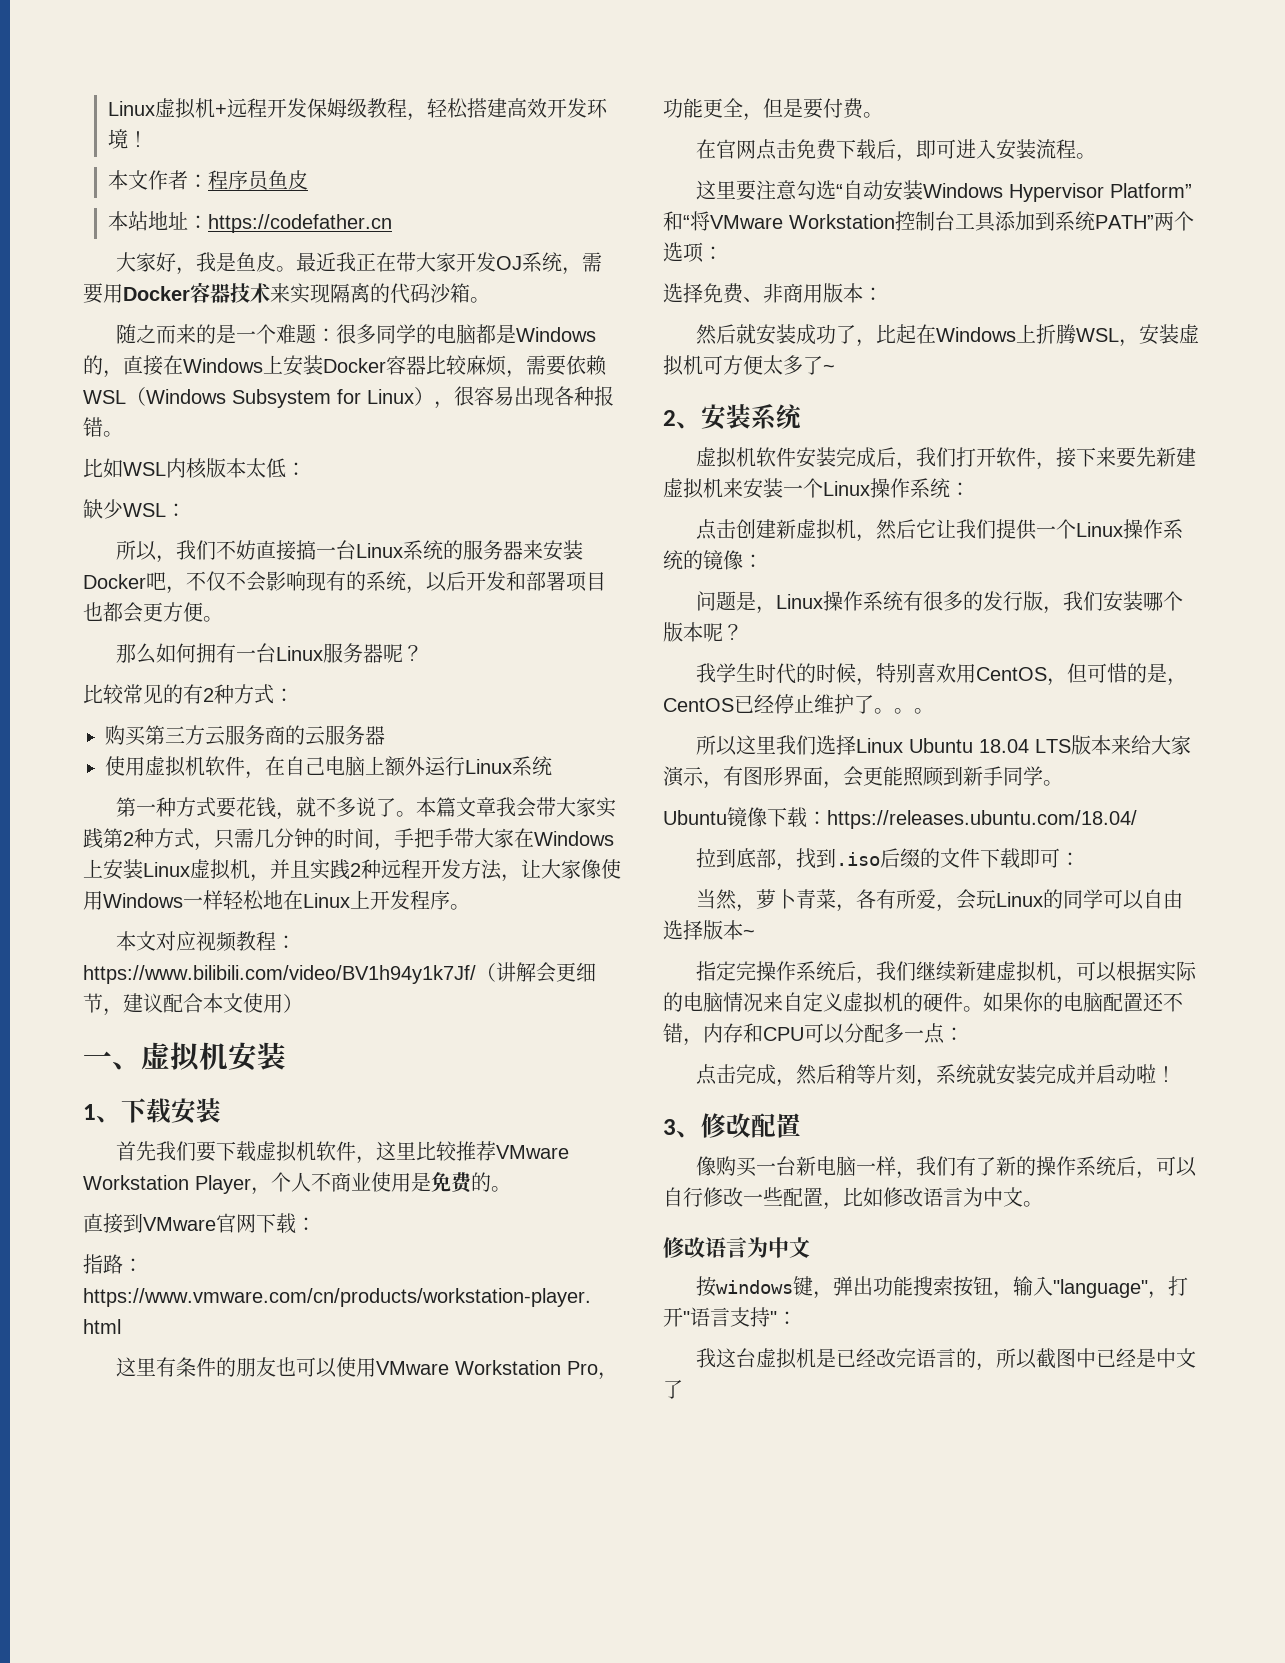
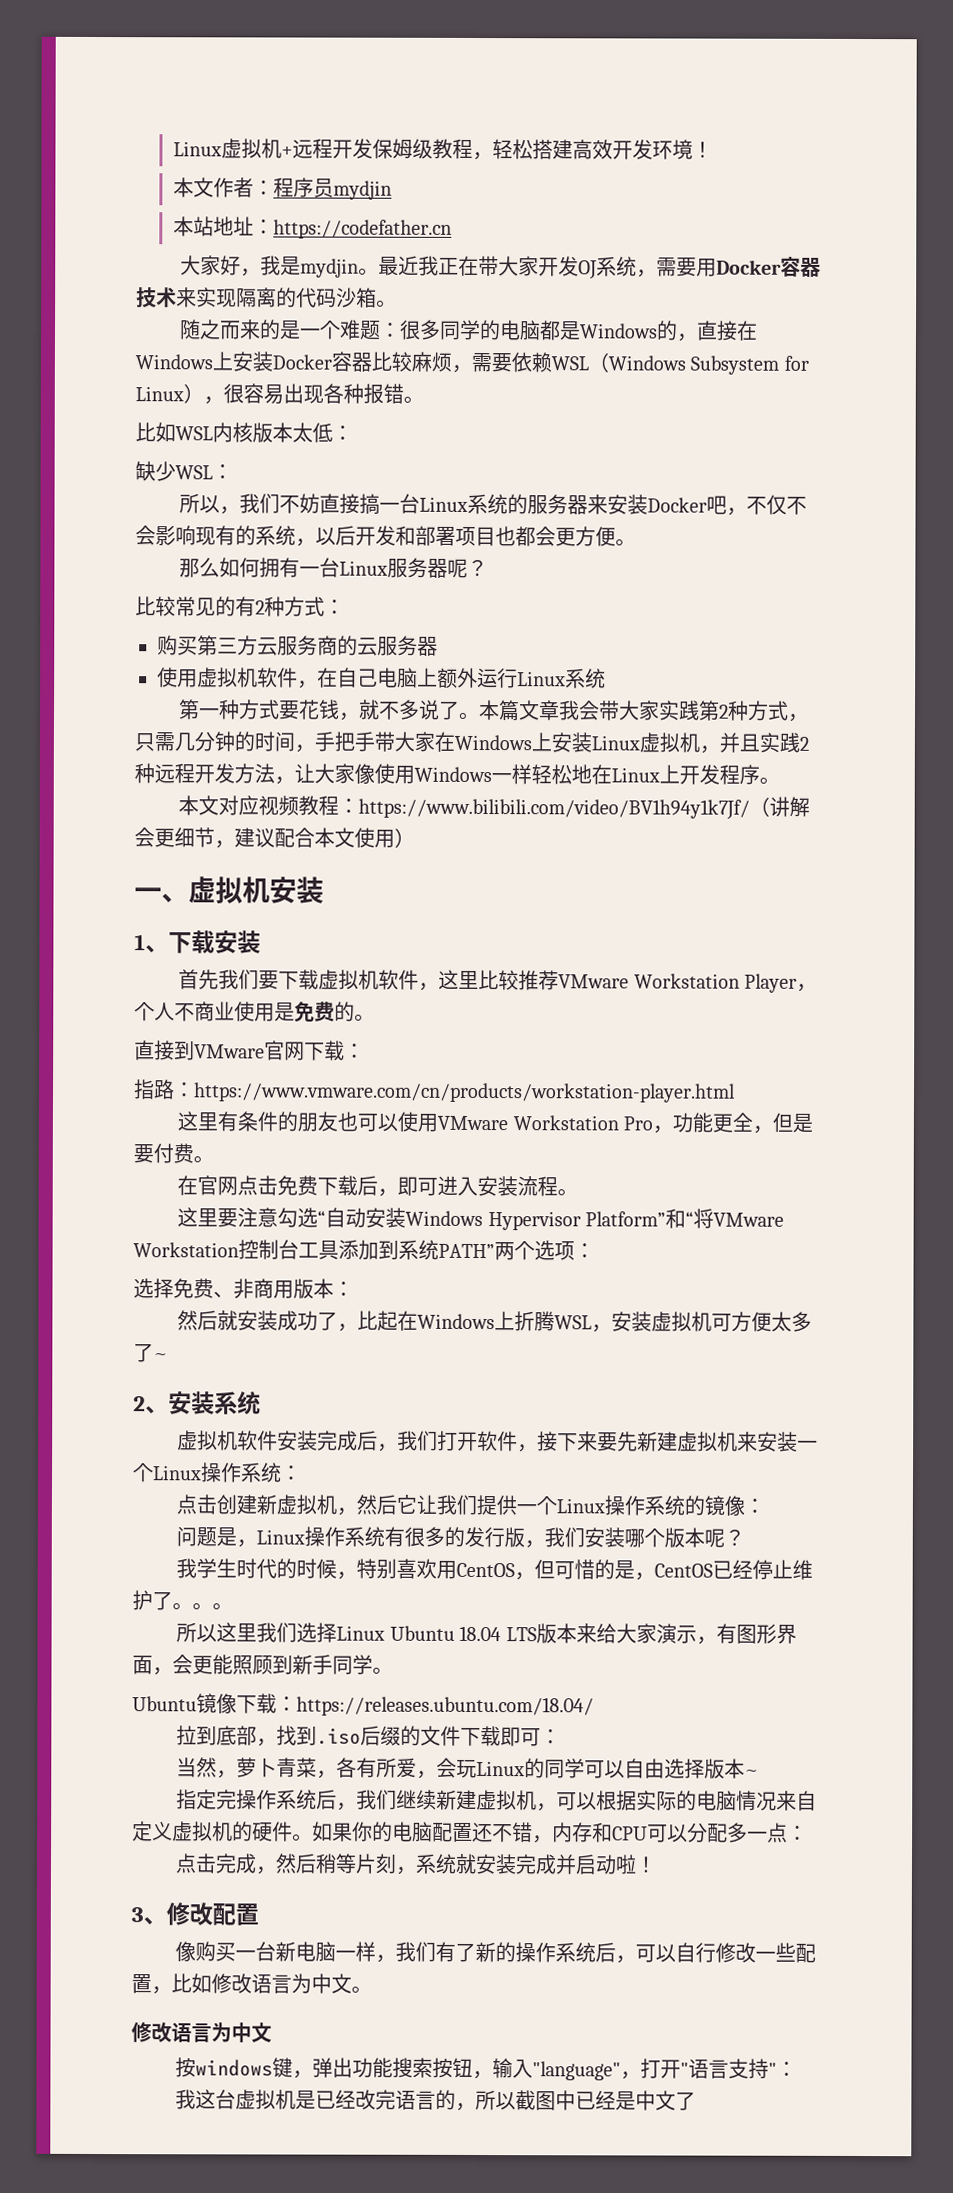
[268,170,309,190] 鱼皮 -> [333,180,393,200] mydjin
[236,252,277,272] 鱼皮 -> [300,258,360,278] mydjin

